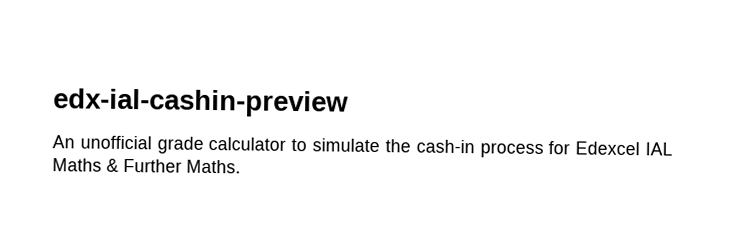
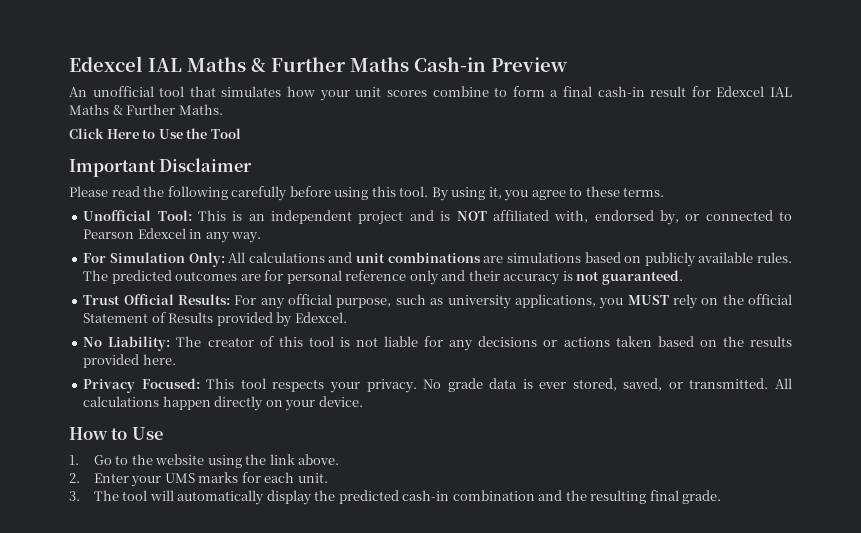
[53,88,349,118] [52,135,544,159] edx-ial-cashin-preview // An unofficial grade calculator to simulate the cash-in process -> [69,56,568,72] [69,86,687,101] Edexcel IAL Maths & Further Maths Cash-in Preview // An unofficial tool that simulates how your unit scores combine to form a final cash-in result
(241, 166) none -> [69,128,241,139] [69,158,253,177] [69,186,665,201] [83,210,793,225] [83,228,262,243] [83,252,793,267] [83,270,683,285] [83,294,793,309] [83,312,347,327] [83,336,792,351] [83,354,176,368] [83,378,793,393] [83,396,363,411] [69,427,163,440] [69,454,340,468] [69,472,328,487] [69,490,722,505] // Click Here to Use the Tool // Important Disclaimer // Please read the following carefully before using this tool. By using it, you agree to these terms. // Unofficial Tool: This is an independent project and is NOT affiliated with, endorsed by, or connected to Pearson Edexcel in any way. // For Simulation Only: All calculations and unit combinations are simulations based on publicly available rules. The predicted outcomes are for personal reference only and their accuracy is not guaranteed. // Trust Official Results: For any official purpose, such as university applications, you MUST rely on the official Statement of Results provided by Edexcel. // No Liability: The creator of this tool is not liable for any decisions or actions taken based on the results provided here. // Privacy Focused: This tool respects your privacy. No grade data is ever stored, saved, or transmitted. All calculations happen directly on your device. // How to Use // 1. Go to the website using the link above. // 2. Enter your UMS marks for each unit. // 3. The tool will automatically display the predicted cash-in combination and the resulting final grade.

